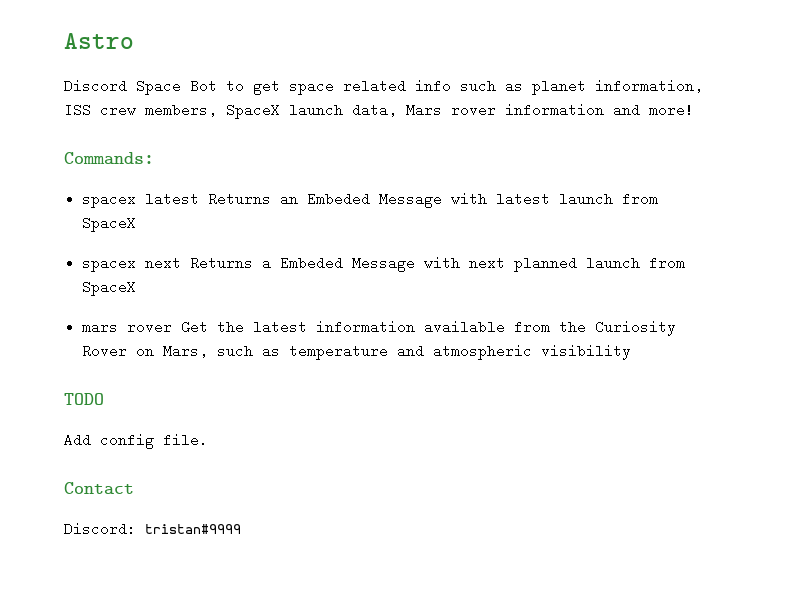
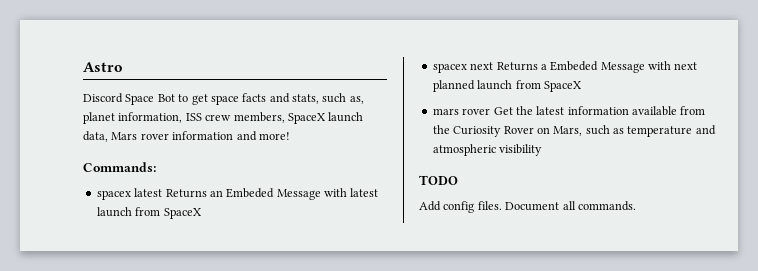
[343,79,523,93] related info such as -> [242,93,364,104] facts and stats, such as,
[163,433,208,447] [64,482,134,495] [64,522,241,536] file. // Contact // Discord: tristan#9999 -> [477,201,636,211] files. Document all commands.

